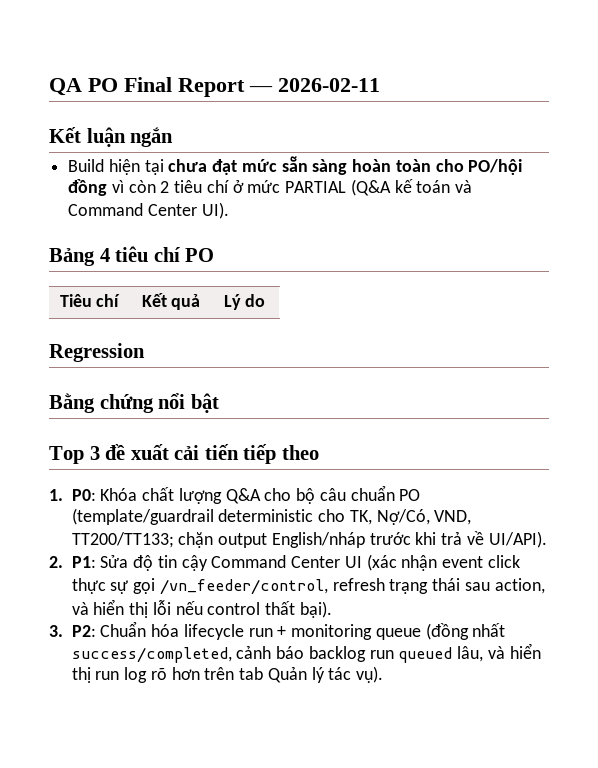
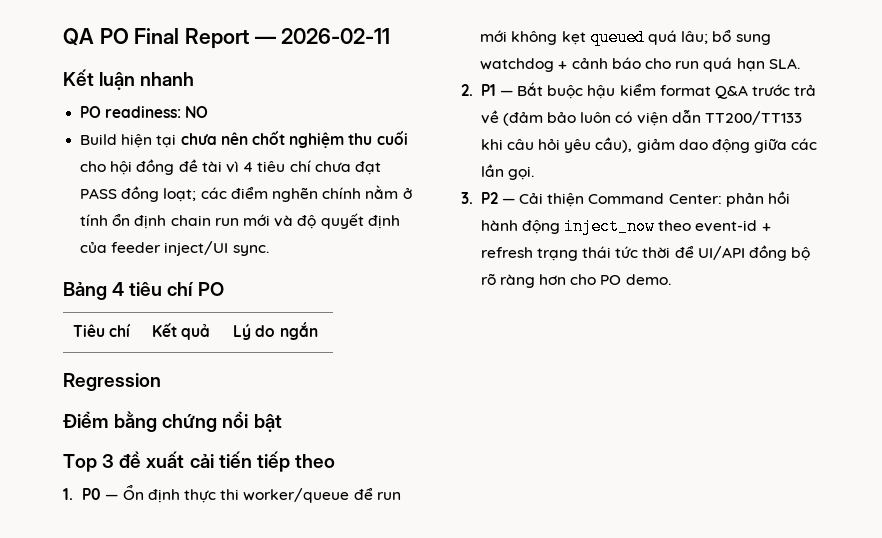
[130,127,174,147] ngắn -> [140,72,195,86] [80,106,209,118] nhanh // PO readiness: NO
[212,156,523,175] [68,179,472,196] [68,202,229,219] đạt mức sẵn sàng hoàn toàn cho PO/hội đồng vì còn 2 tiêu chí ở mức PARTIAL (Q&A kế toán và Command Center UI). -> [220,131,408,148] [80,159,381,175] [80,185,412,202] [80,213,400,229] [80,241,269,256] nên chốt nghiệm thu cuối cho hội đồng đề tài vì 4 tiêu chí chưa đạt PASS đồng loạt; các điểm nghẽn chính nằm ở tính ổn định chain run mới và độ quyết định của feeder inject/UI sync.
(266, 300) none -> [279,322,318,340] ngắn
[49,393,95,413] Bằng -> [63,411,158,432] Điểm bằng
[71,485,421,504] [71,508,472,525] [71,531,547,548] [49,554,520,571] [71,578,545,595] [71,599,332,618] [49,621,506,640] [71,643,541,663] [71,666,383,683] P0: Khóa chất lượng Q&A cho bộ câu chuẩn PO (template/guardrail deterministic cho TK, Nợ/Có, VND, TT200/TT133; chặn output English/nháp trước khi trả về UI/API). // 2. P1: Sửa độ tin cậy Command Center UI (xác nhận event click thực sự gọi /vn_feeder/control, refresh trạng thái sau action, và hiển thị lỗi nếu control thất bại). // 3. P2: Chuẩn hóa lifecycle run + monitoring queue (đồng nhất success/completed, cảnh báo backlog run queued lâu, và hiển thị run log rõ hơn trên tab Quản lý tác vụ). -> [82,484,401,503] [480,29,771,46] [480,57,800,72] [461,82,817,99] [480,109,803,126] [480,137,818,153] [480,164,534,180] [461,191,791,207] [480,218,771,235] [480,245,811,261] [480,273,671,288] P0 — Ổn định thực thi worker/queue để run mới không kẹt queued quá lâu; bổ sung watchdog + cảnh báo cho run quá hạn SLA. // 2. P1 — Bắt buộc hậu kiểm format Q&A trước trả về (đảm bảo luôn có viện dẫn TT200/TT133 khi câu hỏi yêu cầu), giảm dao động giữa các lần gọi. // 3. P2 — Cải thiện Command Center: phản hồi hành động inject_now theo event-id + refresh trạng thái tức thời để UI/API đồng bộ rõ ràng hơn cho PO demo.

